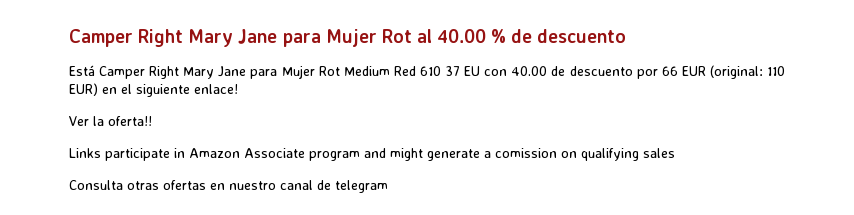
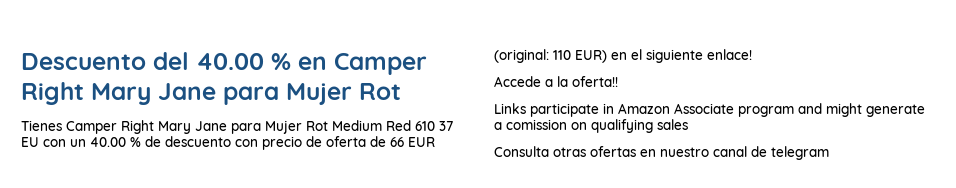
[69,29,627,47] [69,65,95,76] Camper Right Mary Jane para Mujer Rot al 40.00 % de descuento // Está -> [21,52,427,75] [21,82,401,105] [21,120,62,131] Descuento del 40.00 % en Camper Right Mary Jane para Mujer Rot // Tienes
[511,66,658,79] 40.00 de descuento por -> [70,136,386,150] un 40.00 % de descuento con precio de oferta de
[69,116,89,126] Ver -> [494,76,553,87] Accede a

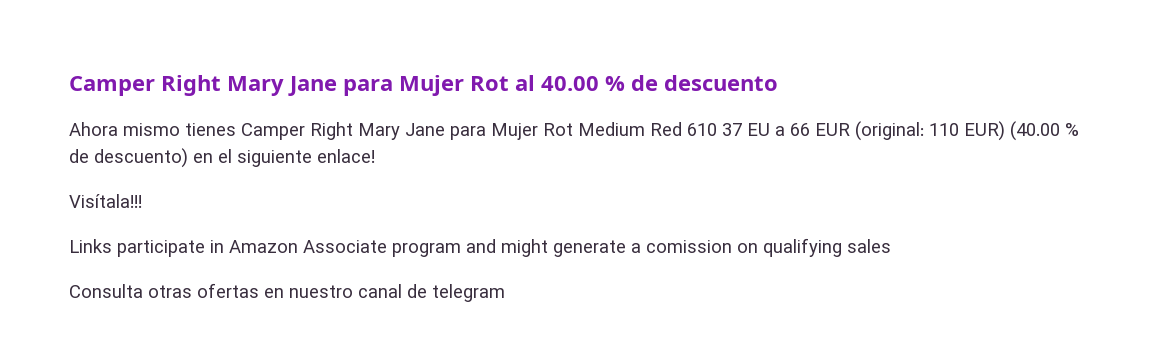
[21,52,427,75] [21,82,401,105] [21,120,62,131] Descuento del 40.00 % en Camper Right Mary Jane para Mujer Rot // Tienes -> [69,75,778,96] [69,122,236,136] Camper Right Mary Jane para Mujer Rot al 40.00 % de descuento // Ahora mismo tienes
[43,136,386,150] con un 40.00 % de descuento con precio de oferta de -> [775,126,785,136] a
(607, 56) none -> [1010,121,1079,141] [69,148,188,168] (40.00 % de descuento)
[494,76,618,87] Accede a la oferta!! -> [69,194,142,208] Visítala!!!

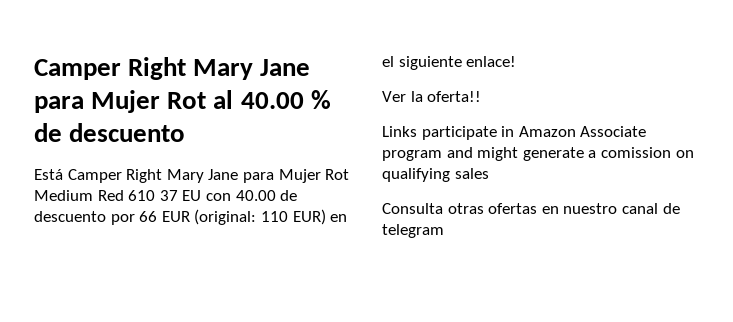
[69,122,236,136] Ahora mismo tienes -> [34,169,63,180] Está
[775,126,785,136] a -> [205,190,298,201] [34,211,135,225] con 40.00 de descuento por
[1010,121,1079,141] [69,148,188,168] (40.00 % de descuento) -> (326, 217) none
[69,194,142,208] Visítala!!! -> [382,91,482,102] Ver la oferta!!

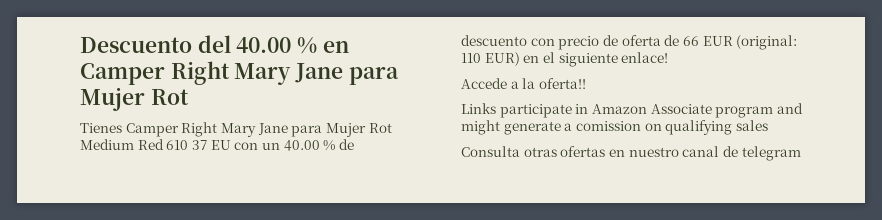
[34,57,311,80] [34,90,331,113] [34,123,186,142] [34,169,63,180] Camper Right Mary Jane para Mujer Rot al 40.00 % de descuento // Está -> [80,35,349,54] [80,61,399,85] [80,87,189,111] [80,123,122,133] Descuento del 40.00 % en Camper Right Mary Jane para Mujer Rot // Tienes
[235,190,298,201] [34,211,135,225] 40.00 de descuento por -> [261,139,354,151] [461,35,680,50] un 40.00 % de descuento con precio de oferta de
[382,91,406,102] Ver -> [461,78,519,89] Accede a

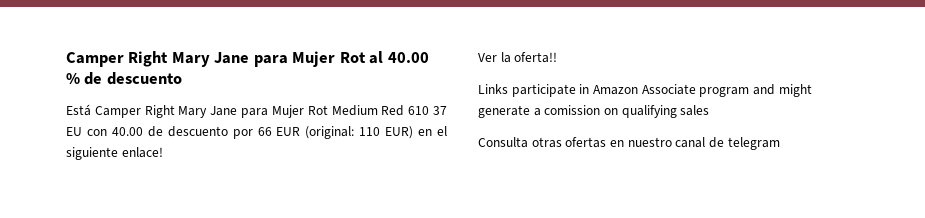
[80,35,349,54] [80,61,399,85] [80,87,189,111] [80,123,122,133] Descuento del 40.00 % en Camper Right Mary Jane para Mujer Rot // Tienes -> [66,51,429,67] [66,72,182,85] [66,104,91,116] Camper Right Mary Jane para Mujer Rot al 40.00 % de descuento // Está
[261,139,354,151] [461,35,680,50] un 40.00 % de descuento con precio de oferta de -> [111,126,253,139] 40.00 de descuento por
[461,78,519,89] Accede a -> [478,53,497,62] Ver

